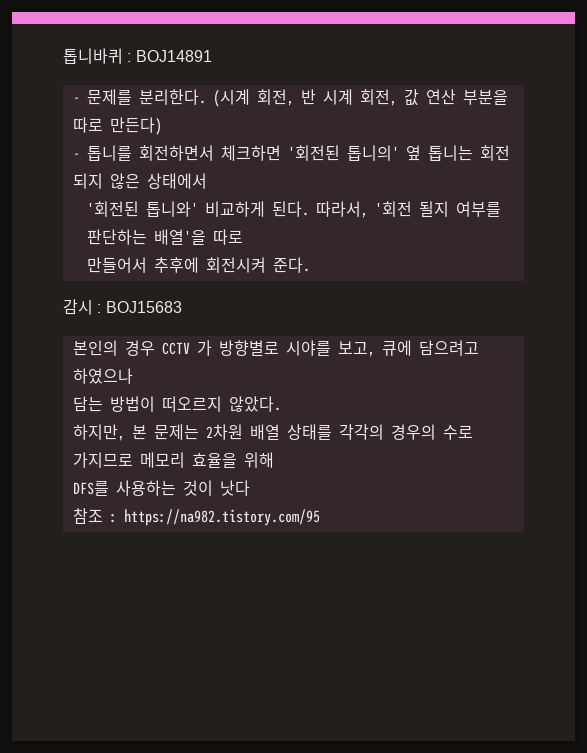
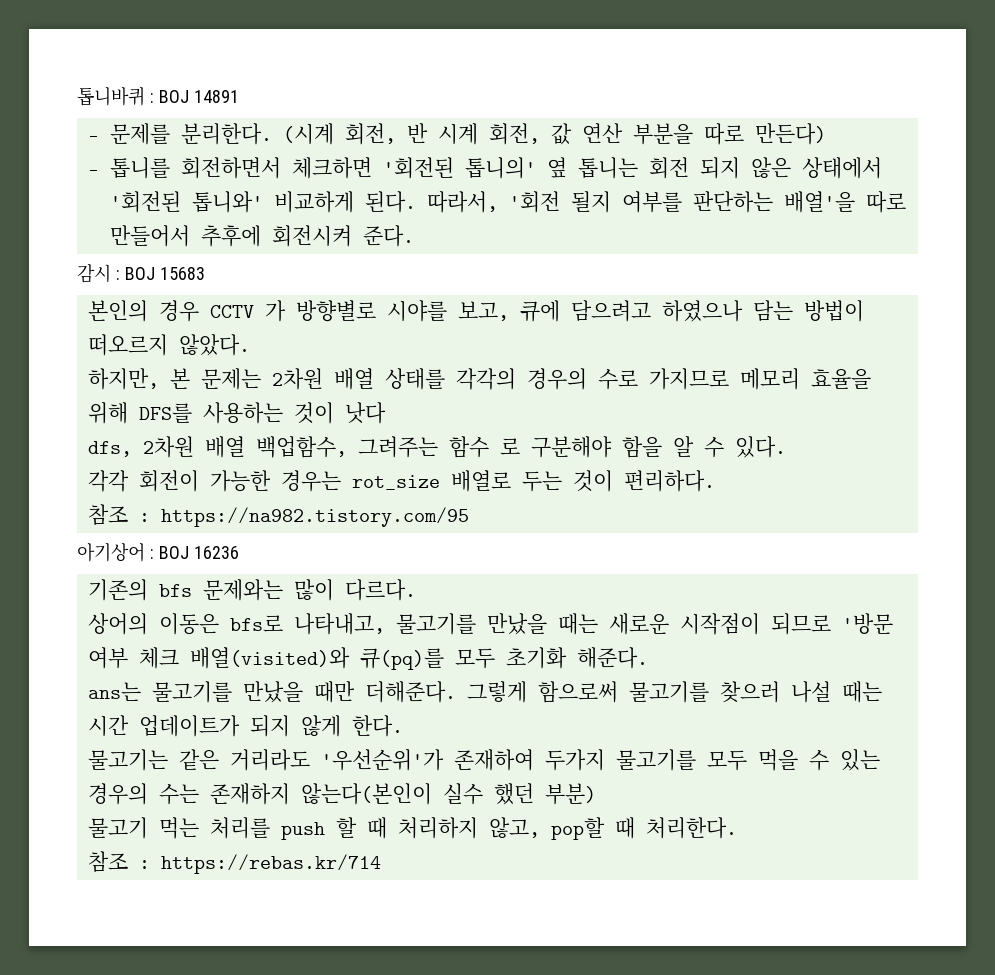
[135,50,212,62] BOJ14891 -> [158,90,239,103] BOJ 14891
[105,301,182,313] BOJ15683 -> [124,267,205,280] BOJ 15683
(133, 376) // -> (743, 311) none
(274, 460) // -> (128, 413) none
[72,508,320,526] 참조 : https://na982.tistory.com/95 -> [87,436,786,458] [87,470,715,492] [87,504,469,527] [77,543,239,562] [87,579,416,601] [87,613,893,635] [87,647,648,670] [87,681,882,703] [87,715,403,737] [87,749,880,771] [87,783,596,805] [87,817,737,840] [87,851,381,874] dfs, 2차원 배열 백업함수, 그려주는 함수 로 구분해야 함을 알 수 있다. // 각각 회전이 가능한 경우는 rot_size 배열로 두는 것이 편리하다. // 참조 : https://na982.tistory.com/95 // 아기상어 : BOJ 16236 // 기존의 bfs 문제와는 많이 다르다. // 상어의 이동은 bfs로 나타내고, 물고기를 만났을 때는 새로운 시작점이 되므로 '방문 여부 체크 배열(visited)와 큐(pq)를 모두 초기화 해준다. // ans는 물고기를 만났을 때만 더해준다. 그렇게 함으로써 물고기를 찾으러 나설 때는 시간 업데이트가 되지 않게 한다. // 물고기는 같은 거리라도 '우선순위'가 존재하여 두가지 물고기를 모두 먹을 수 있는 경우의 수는 존재하지 않는다(본인이 실수 했던 부분) // 물고기 먹는 처리를 push 할 때 처리하지 않고, pop할 때 처리한다. // 참조 : https://rebas.kr/714

